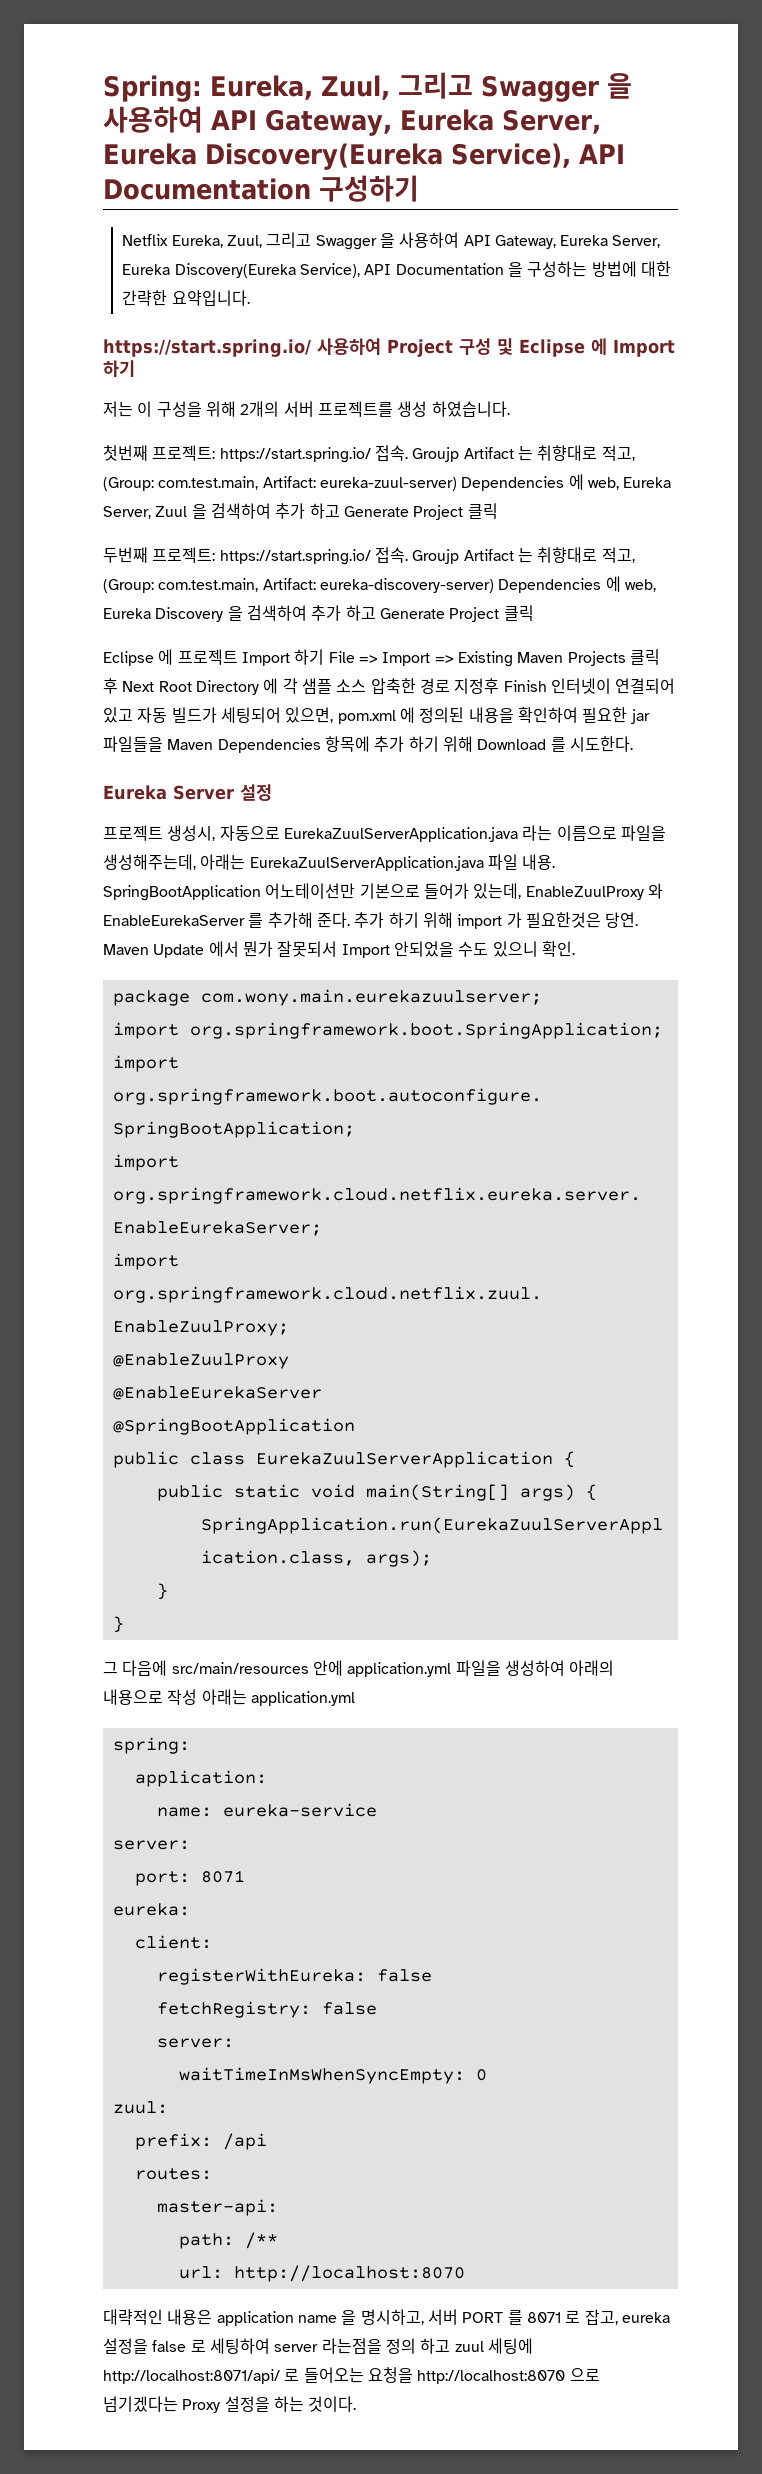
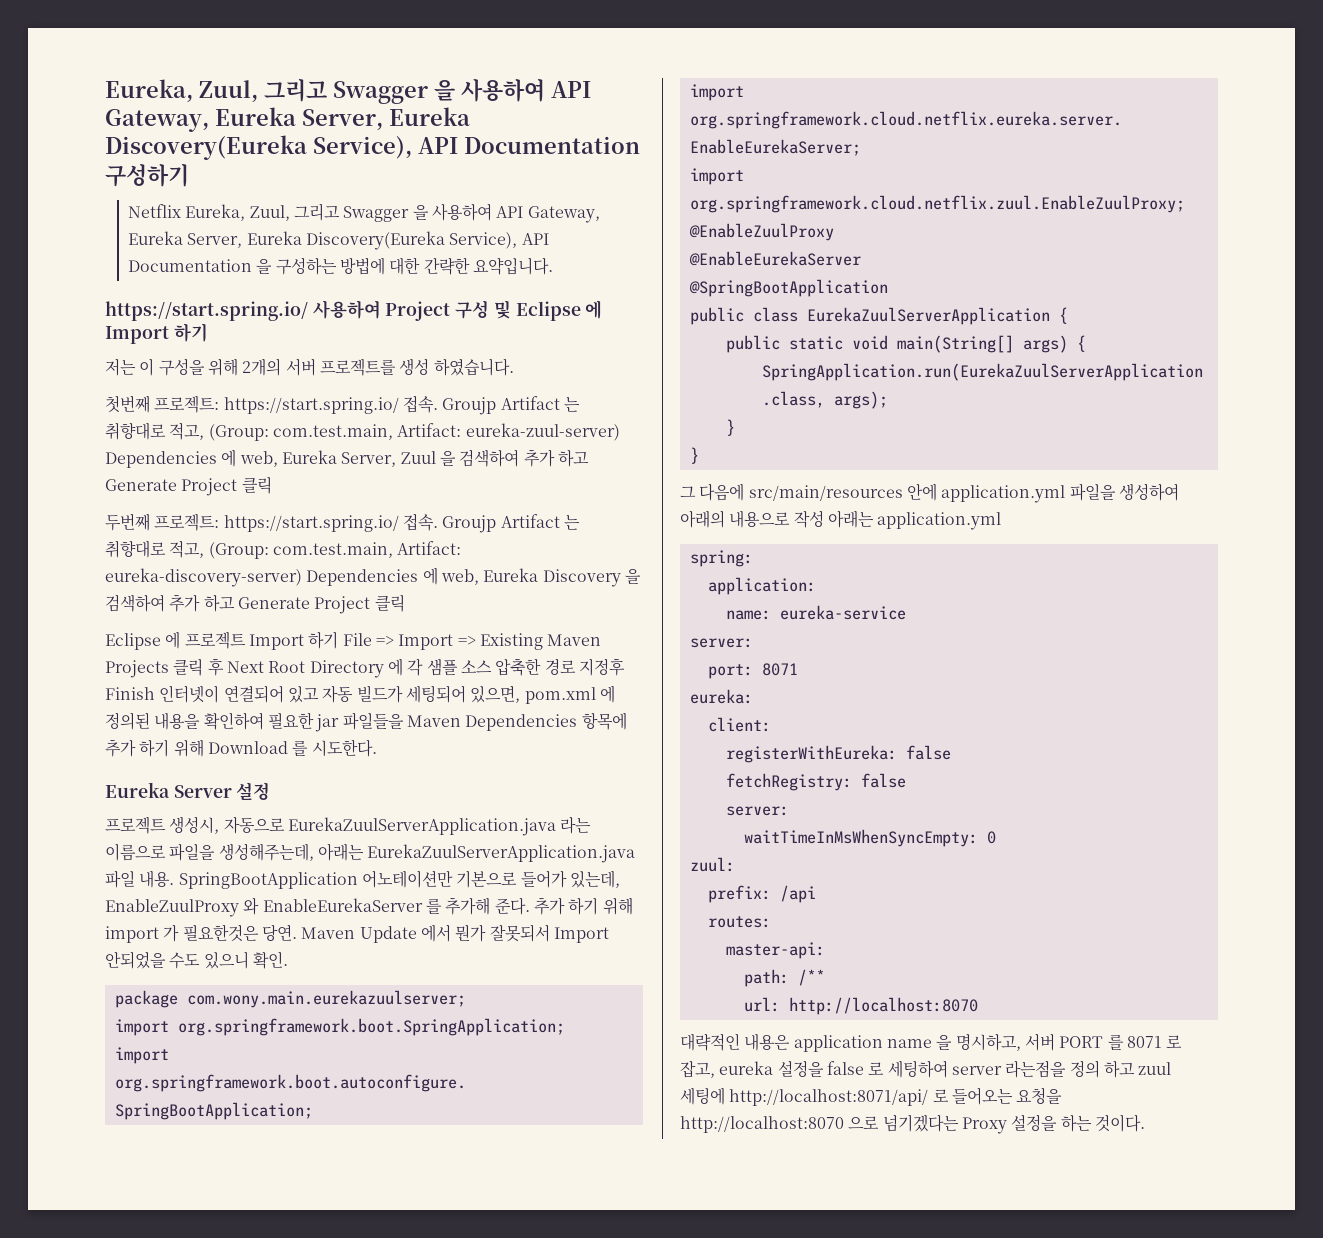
[103,75,202,102] Spring: -> (105, 90) none

